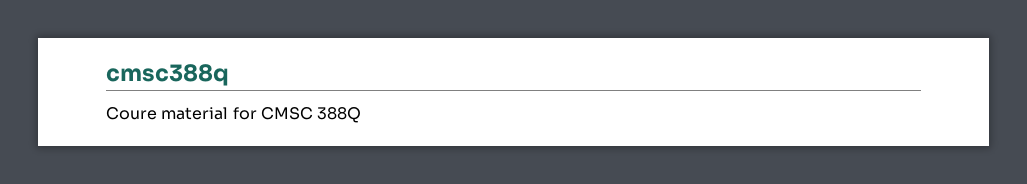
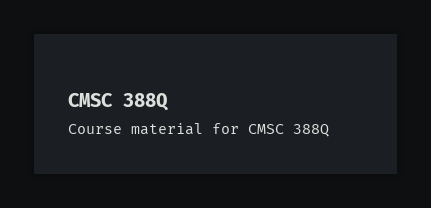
[106,64,229,86] [106,107,157,120] cmsc388q // Coure -> [68,93,169,111] [68,124,122,134] CMSC 388Q // Course

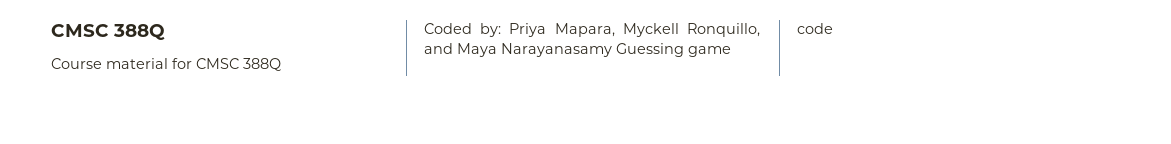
(329, 130) none -> [424,23,760,37] [424,43,731,57] [797,23,833,34] // Coded by: Priya Mapara, Myckell Ronquillo, and Maya Narayanasamy Guessing game code

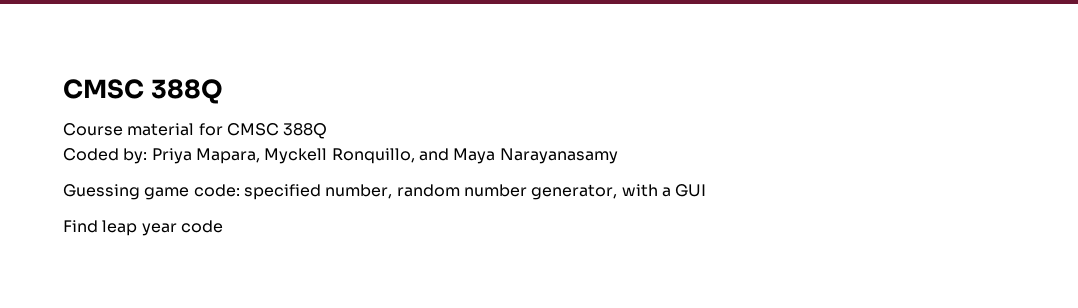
(612, 50) none -> (618, 156) //
(731, 51) none -> [193,184,707,200] [63,220,177,236] code: specified number, random number generator, with a GUI // Find leap year

